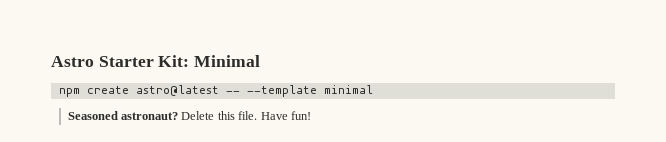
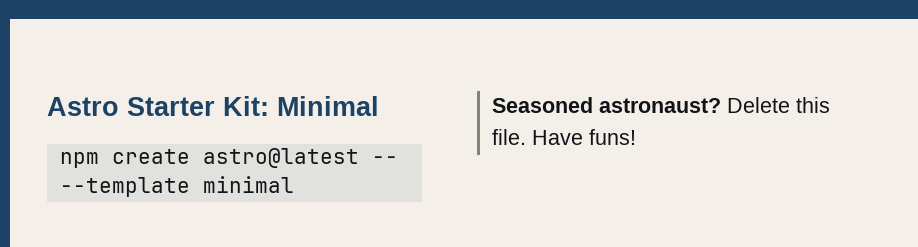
[121,112,179,120] astronaut? -> [598,98,721,113] astronaust?
[290,111,311,120] fun! -> [588,129,636,145] funs!

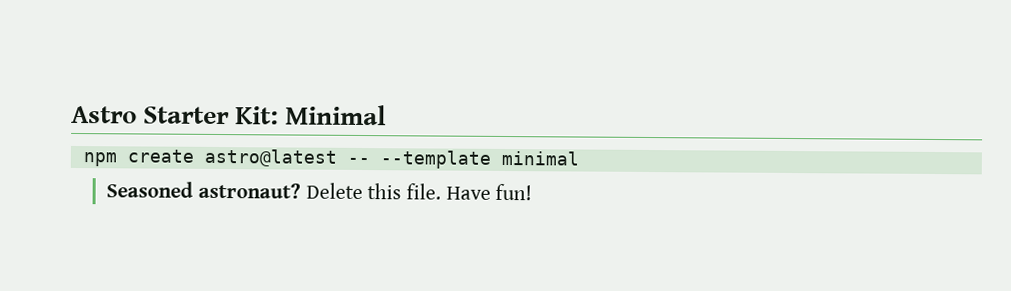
[598,98,721,113] astronaust? -> [198,182,302,199] astronaut?
[588,129,636,145] funs! -> [495,183,533,201] fun!

